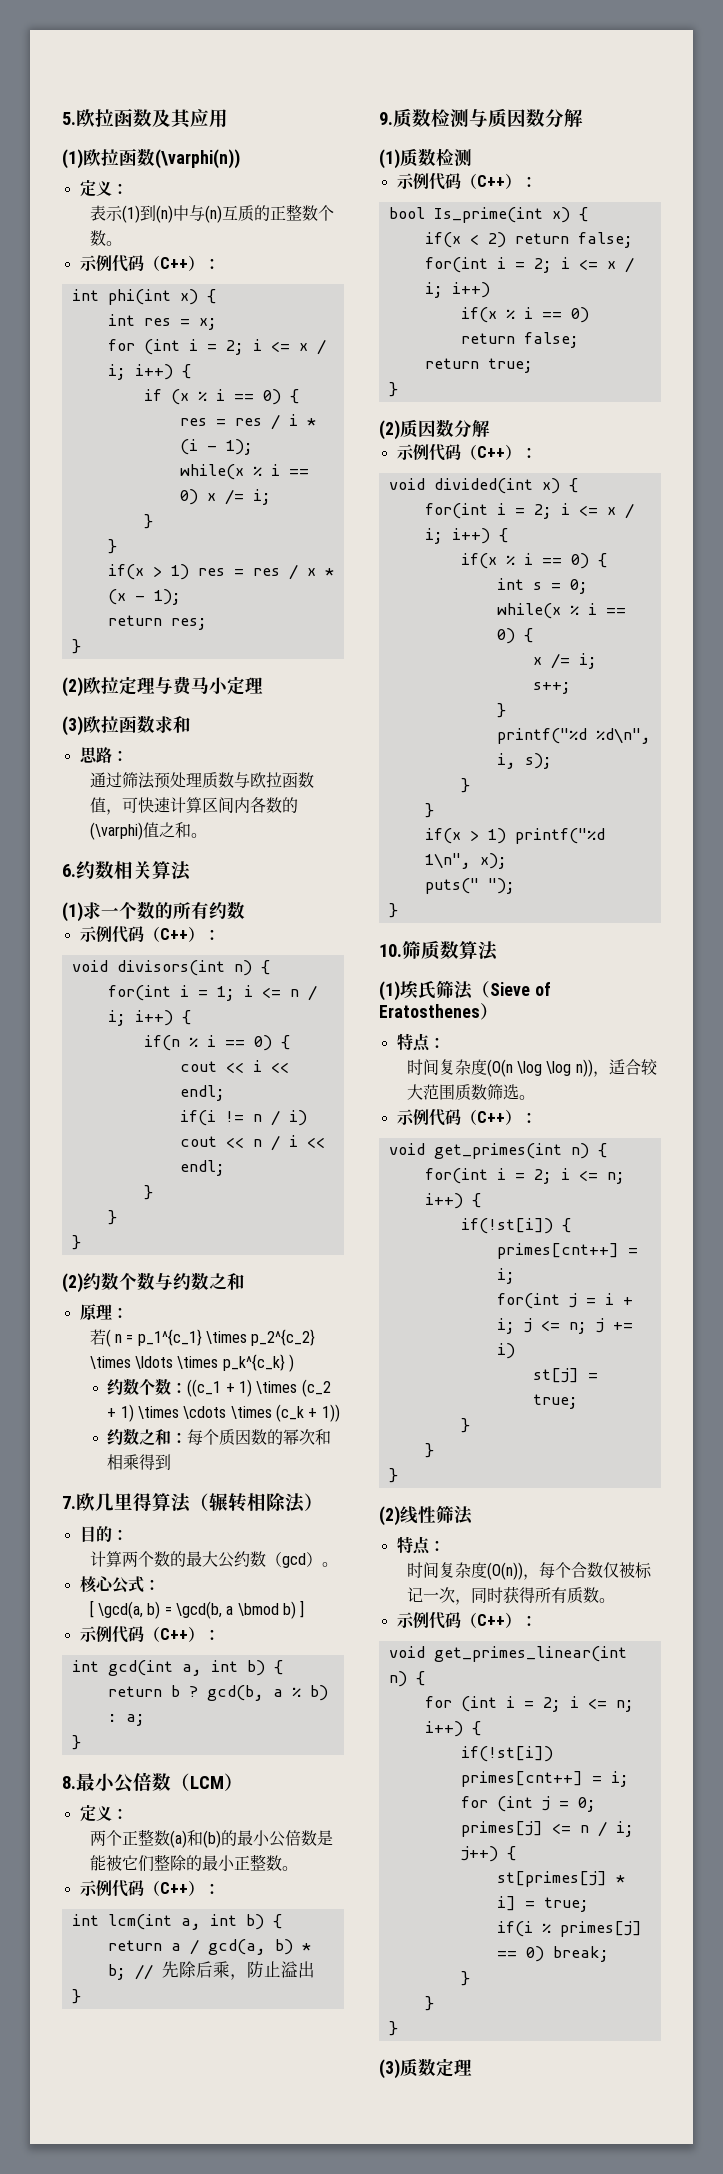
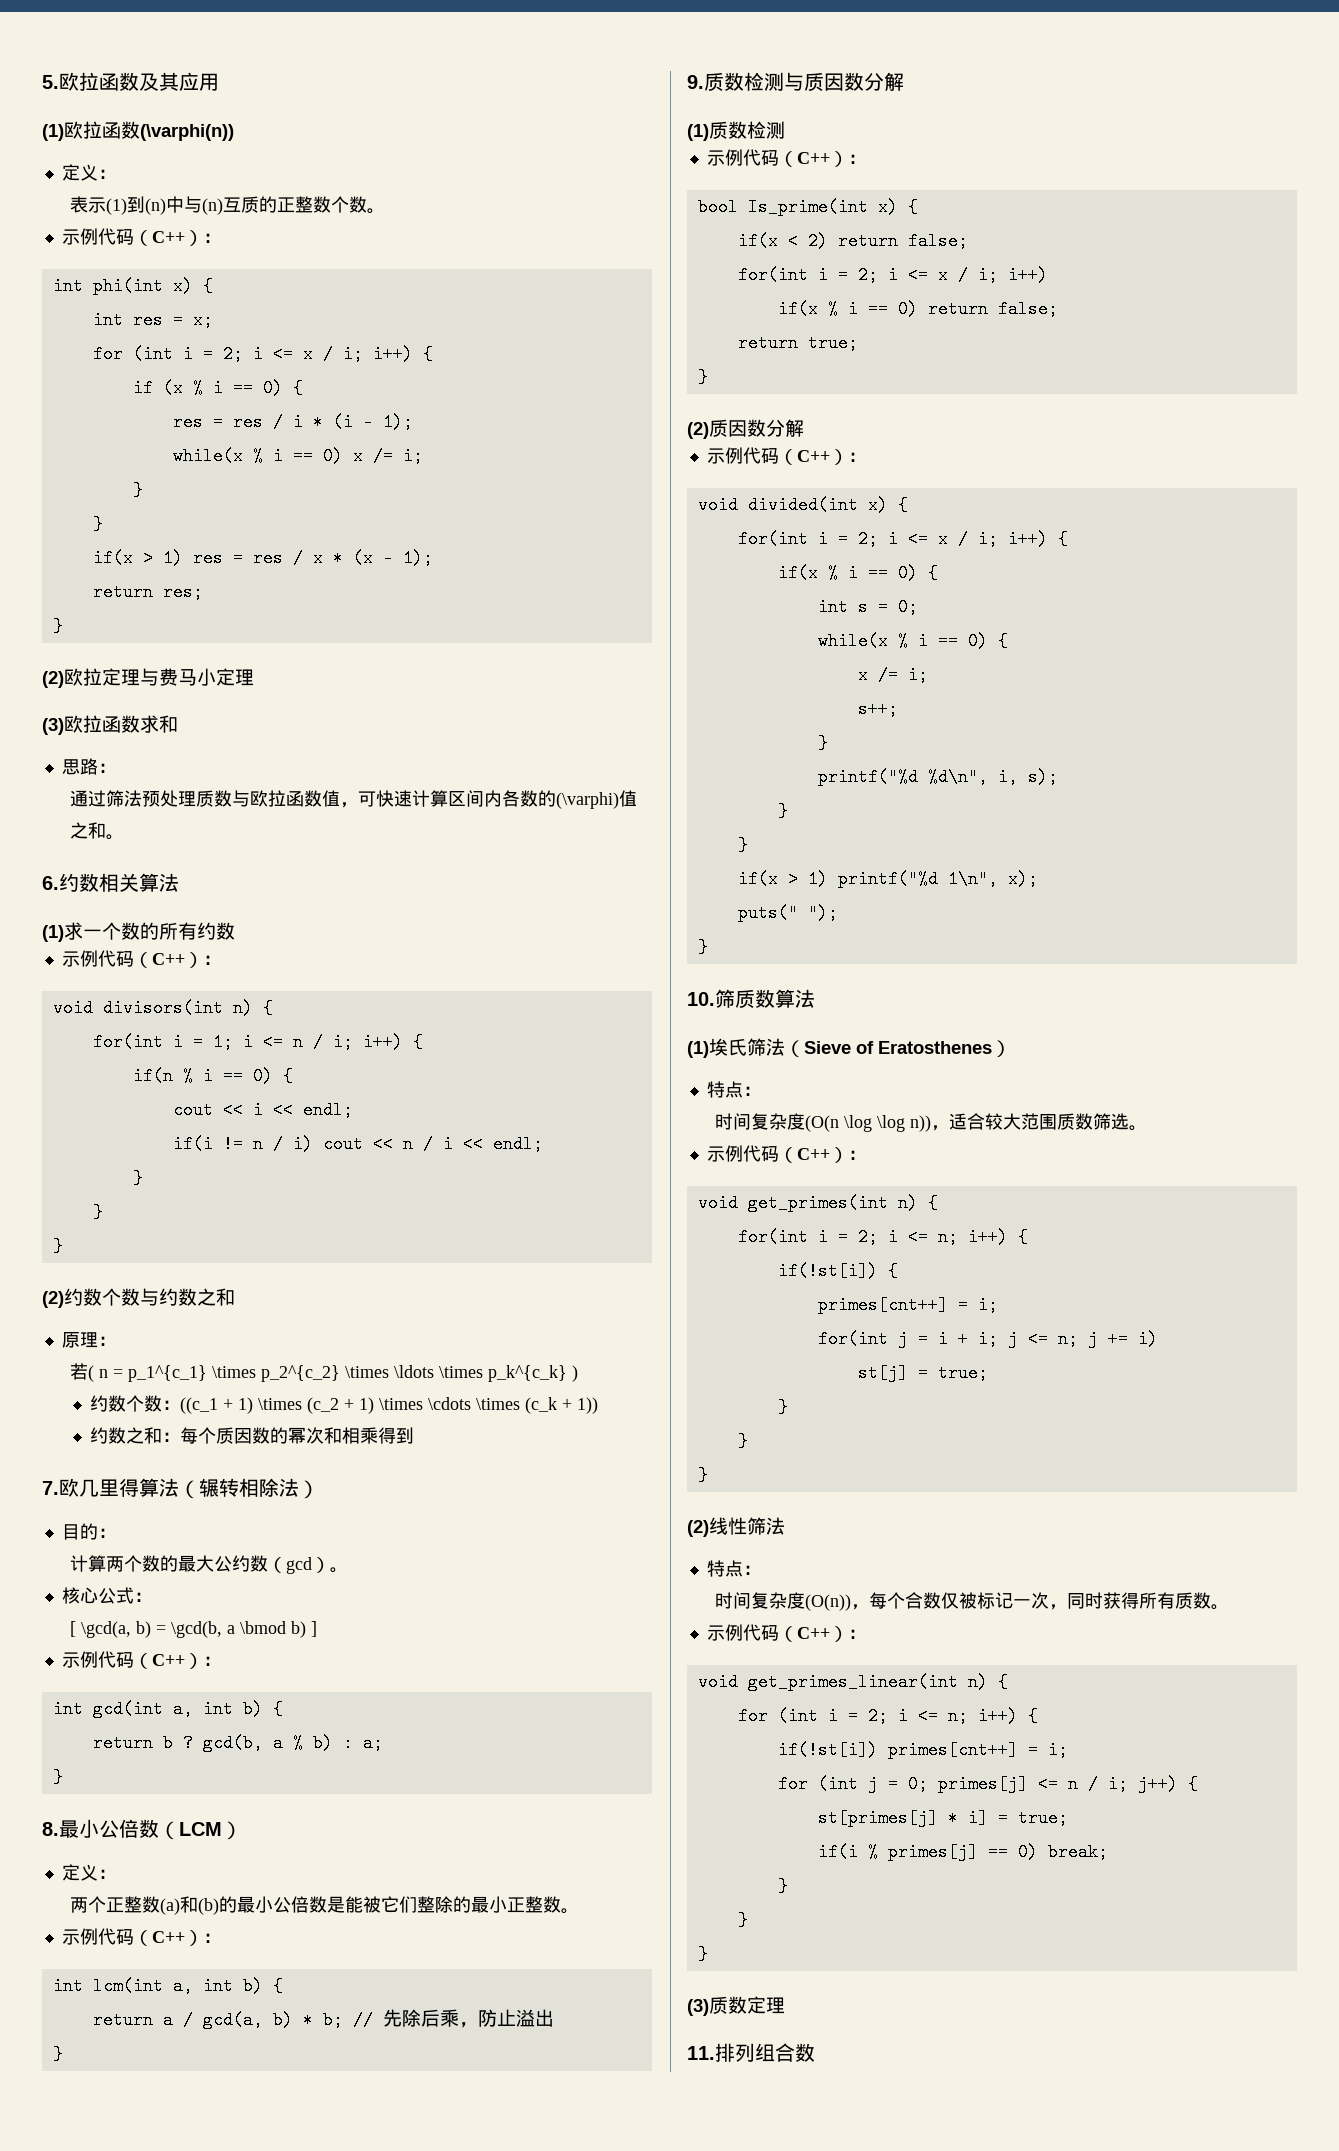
(472, 2067) none -> [687,2043,815,2062] // 11.排列组合数

